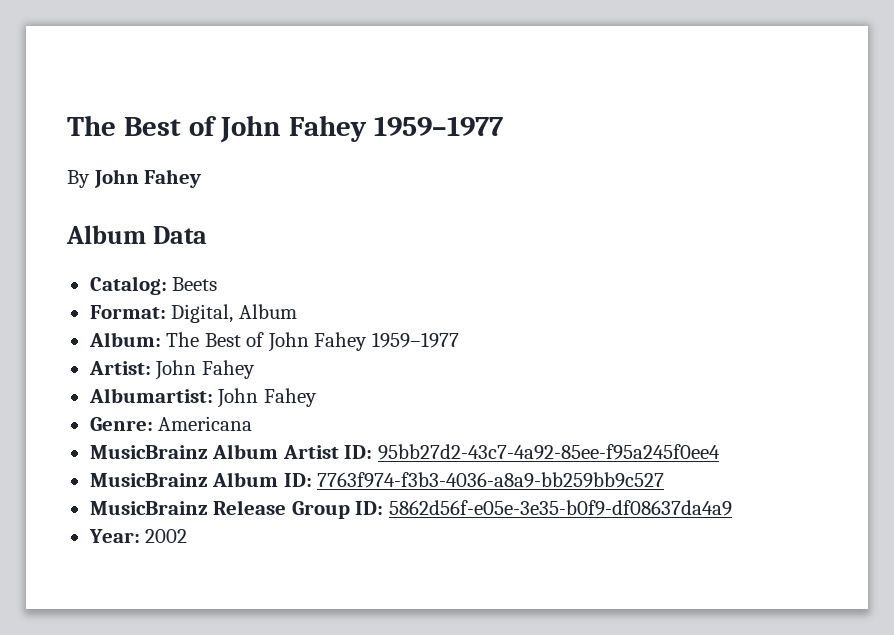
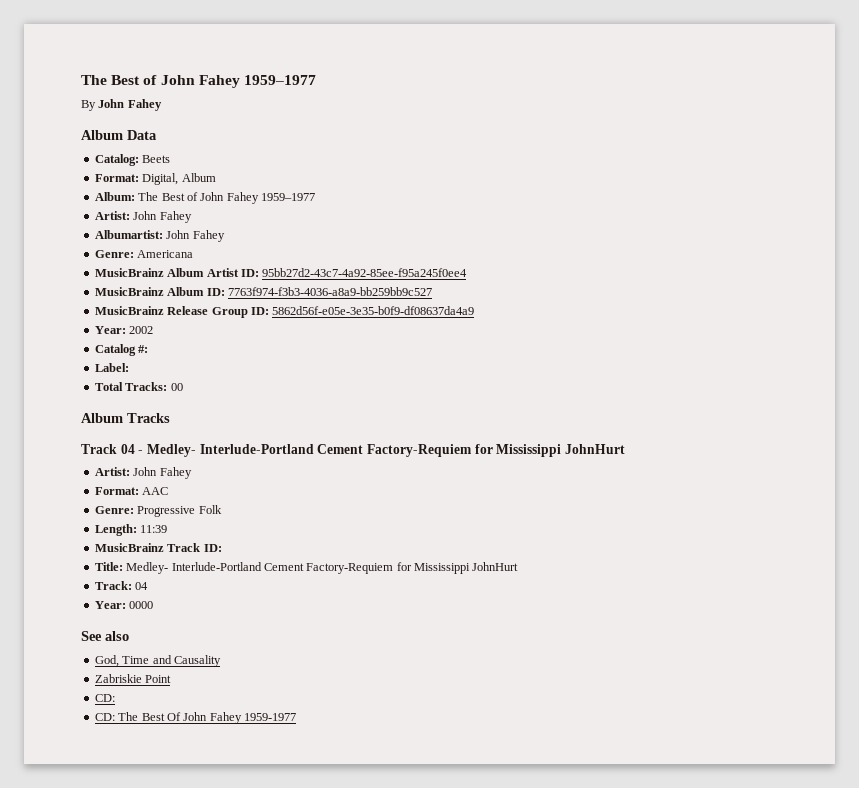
(188, 536) none -> [94,344,149,356] [94,363,129,372] [94,382,183,391] [81,413,170,423] [81,444,625,457] [94,467,192,479] [94,487,169,495] [94,505,222,517] [94,524,168,536] [94,543,222,552] [94,562,519,574] [94,581,149,590] [94,601,154,609] [81,631,129,641] [94,655,221,667] [94,674,172,683] [94,694,115,702] [94,712,296,724] // Catalog #: // Label: // Total Tracks: 00 // Album Tracks // Track 04 - Medley- Interlude-Portland Cement Factory-Requiem for Mississippi JohnHurt // Artist: John Fahey // Format: AAC // Genre: Progressive Folk // Length: 11:39 // MusicBrainz Track ID: // Title: Medley- Interlude-Portland Cement Factory-Requiem for Mississippi JohnHurt // Track: 04 // Year: 0000 // See also // God, Time and Causality // Zabriskie Point // CD: // CD: The Best Of John Fahey 1959-1977

